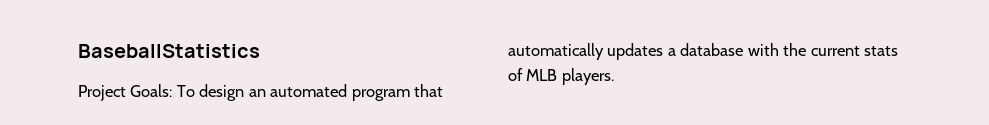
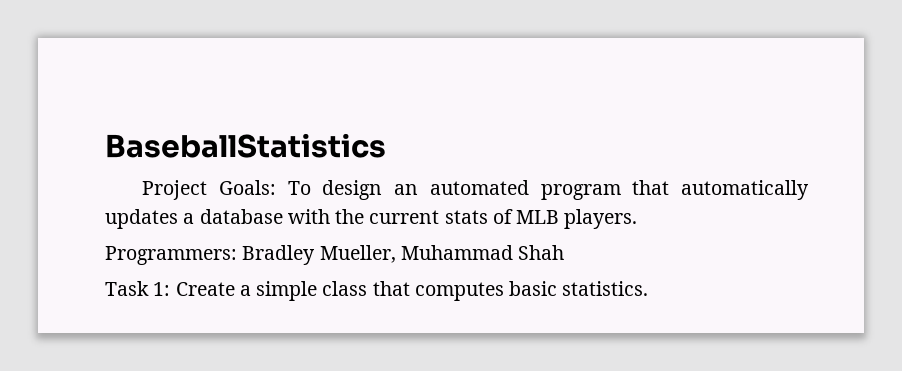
(614, 76) none -> [105,245,565,265] [105,281,649,301] // Programmers: Bradley Mueller, Muhammad Shah // Task 1: Create a simple class that computes basic statistics.

